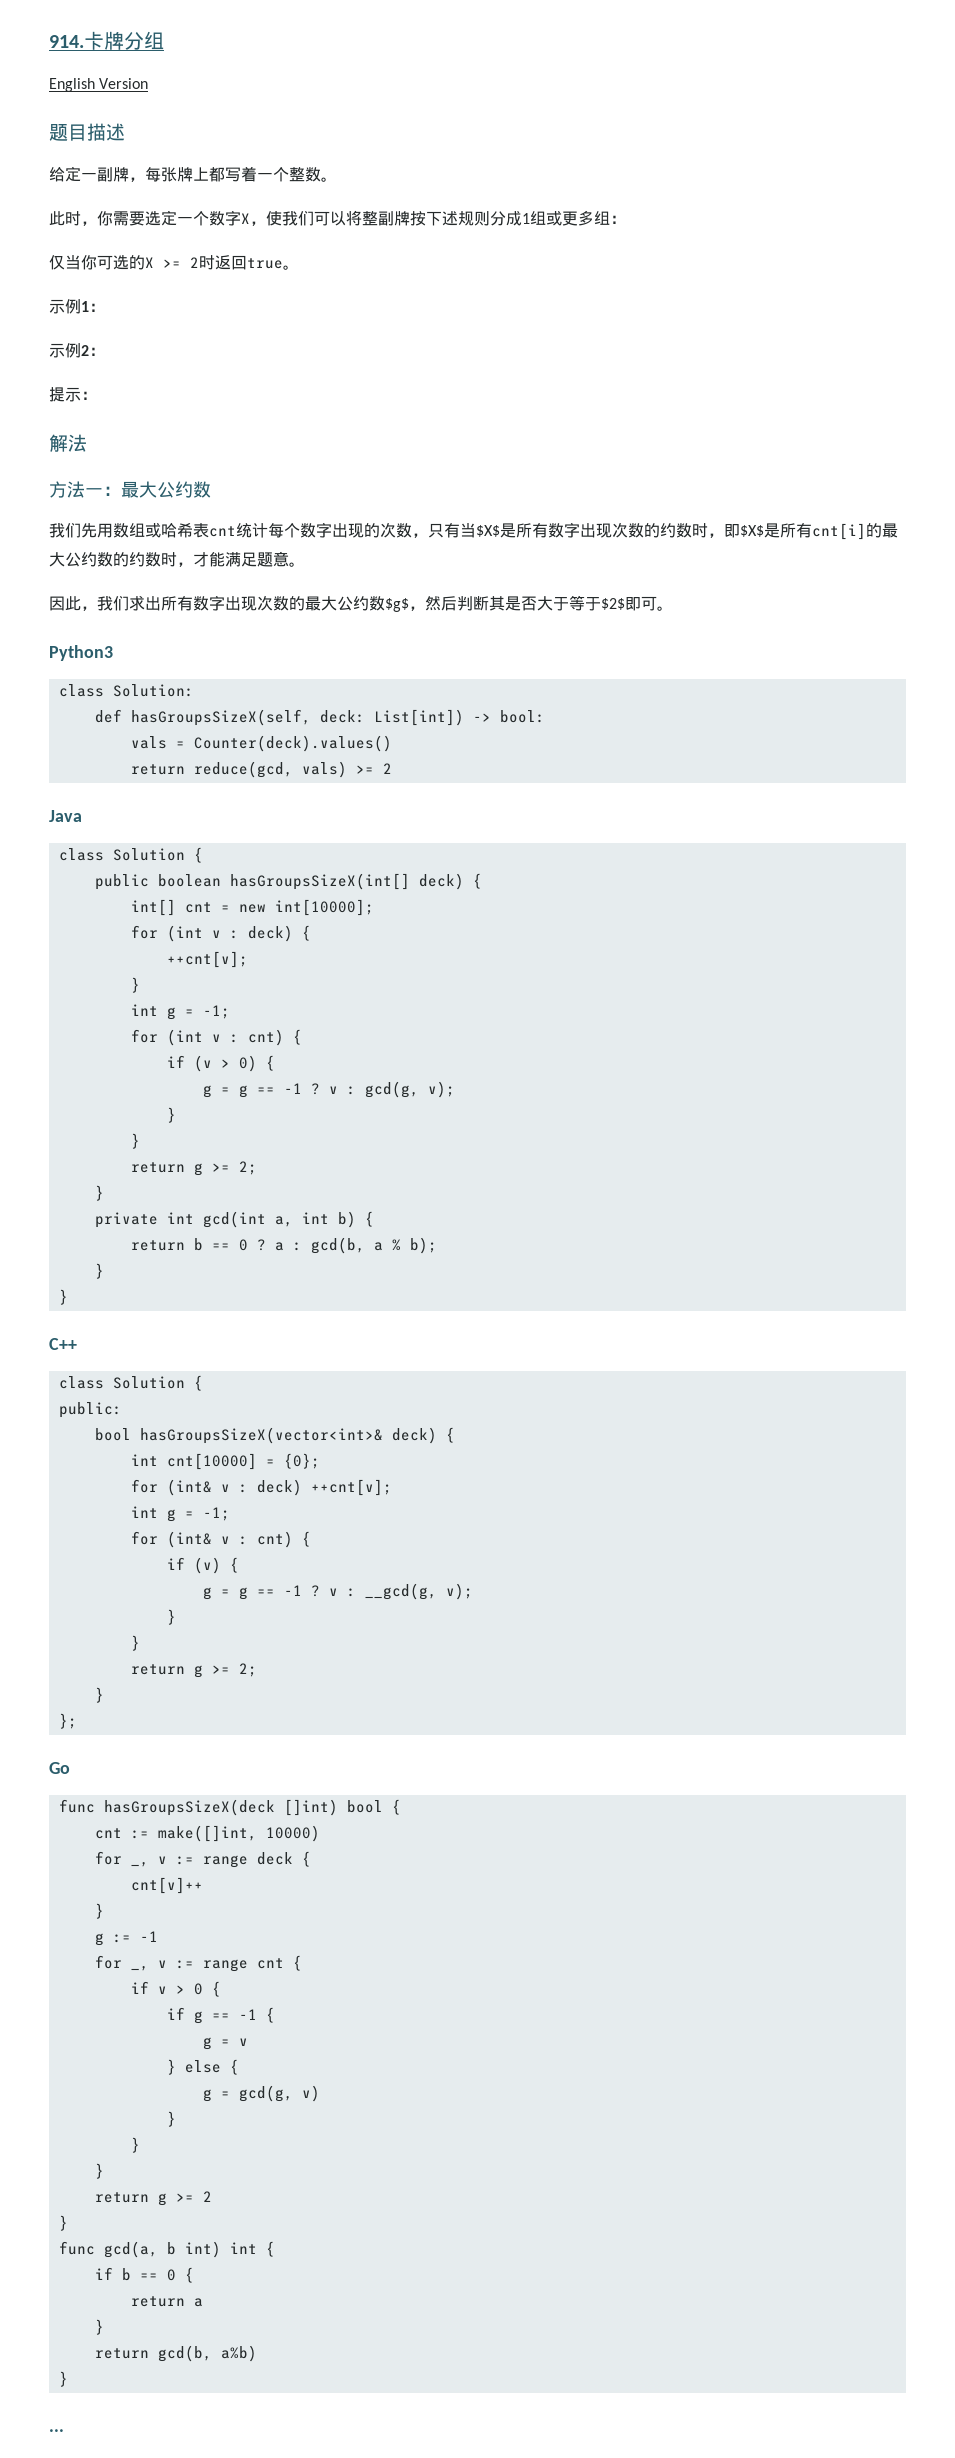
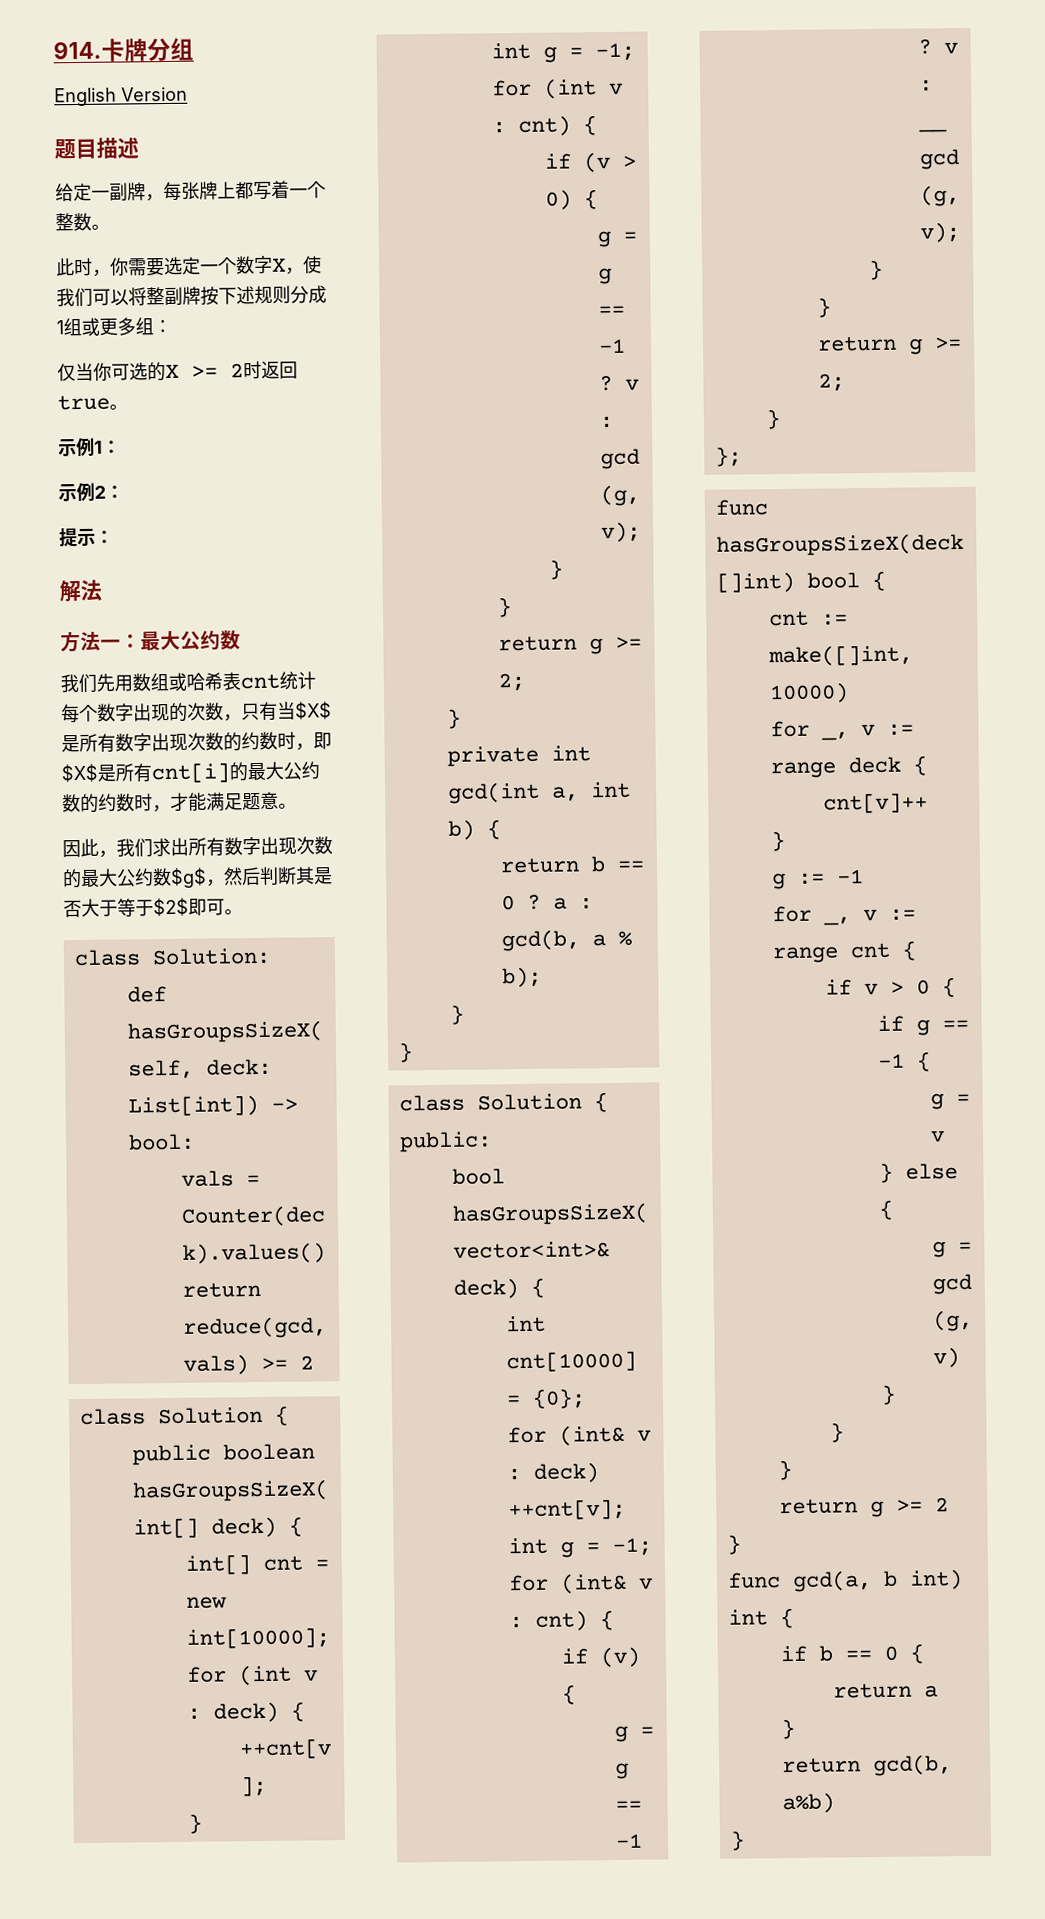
[49,645,113,661] // Python3 -> (243, 912) none
[49,810,82,822] // Java -> (314, 1362) none
[49,1338,77,1350] // C++ -> (413, 1052) none
[49,1762,70,1774] // Go -> (742, 456) none
[49,2429,64,2432] // ... -> (745, 1840) none

